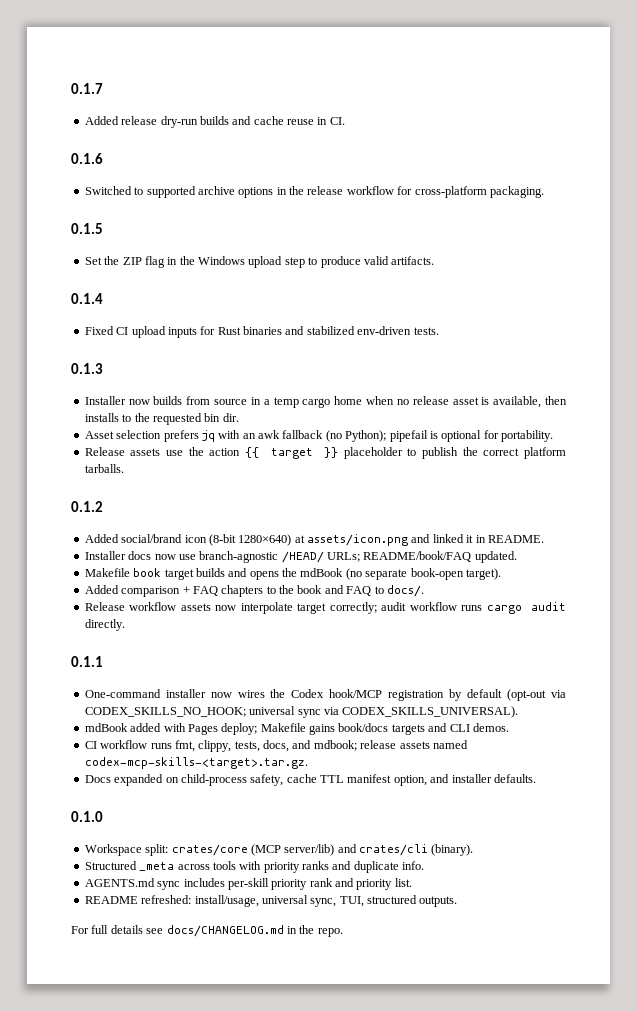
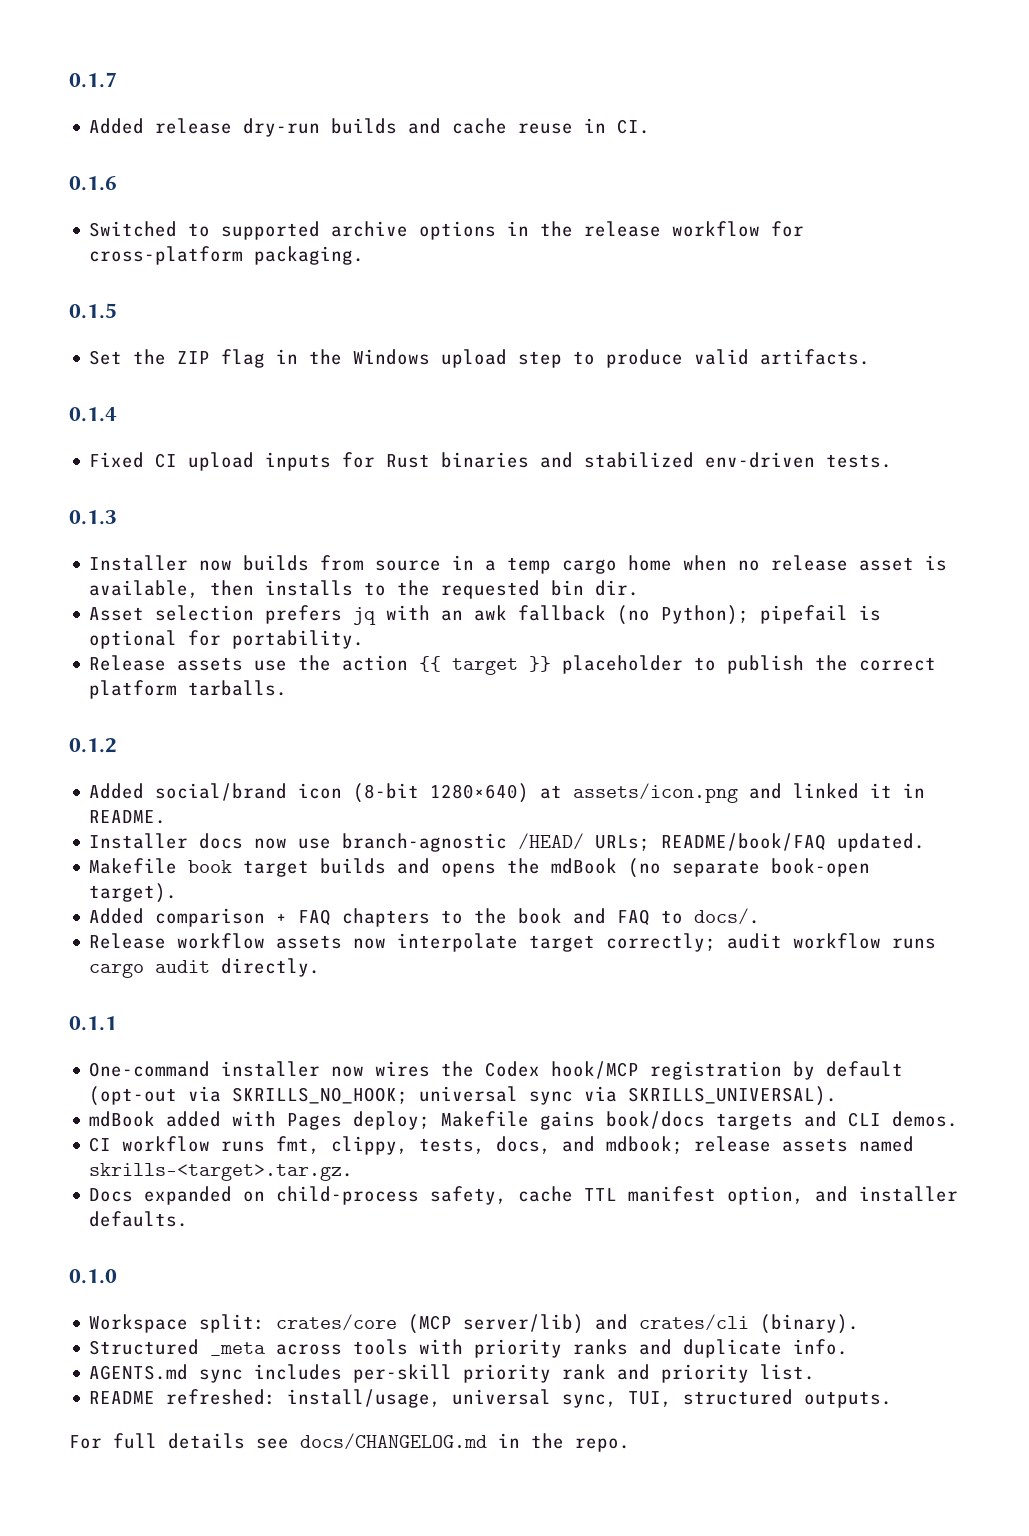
[84,707,246,717] CODEX_SKILLS_NO_HOOK; -> [232,1087,409,1104] SKRILLS_NO_HOOK;
[342,706,519,718] CODEX_SKILLS_UNIVERSAL). -> [628,1086,838,1106] SKRILLS_UNIVERSAL).
[84,757,308,769] codex-mcp-skills-<target>.tar.gz. -> [89,1163,354,1181] skrills-<target>.tar.gz.

